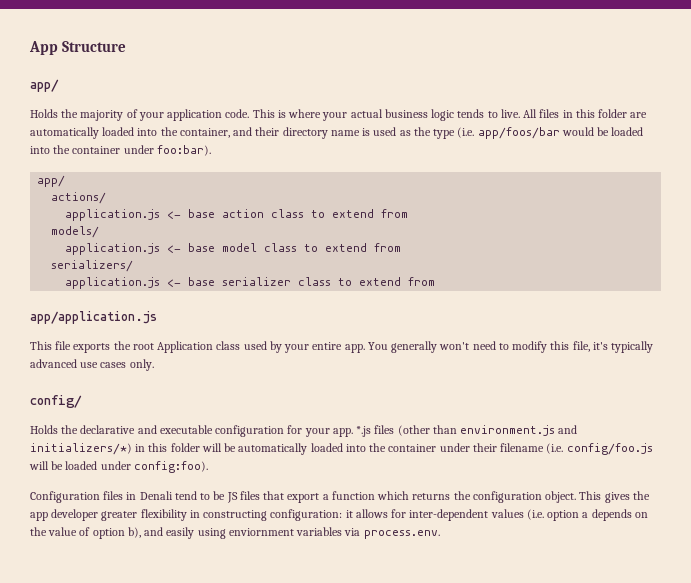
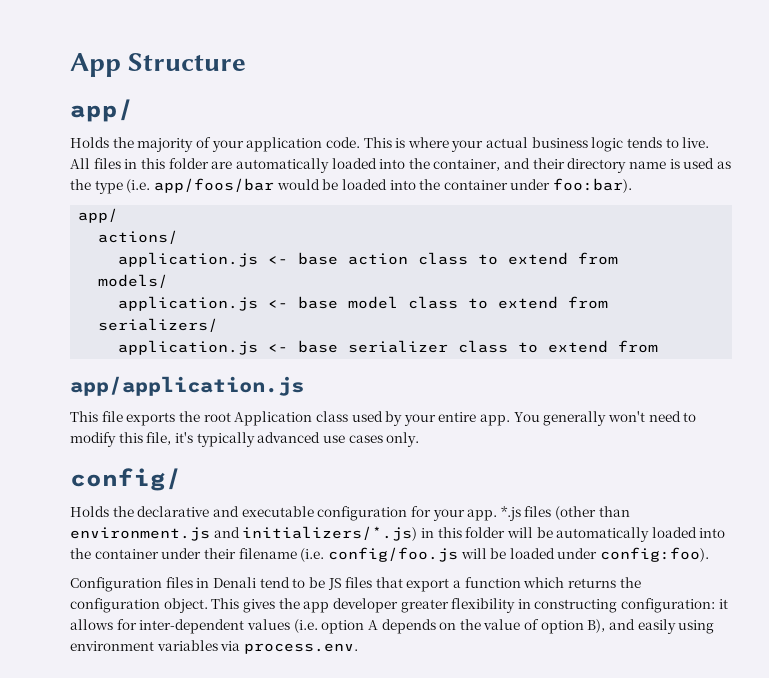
[30,443,132,455] initializers/*) -> [242,526,418,541] initializers/*.js)
[582,512,589,518] a -> [367,620,378,630] A
[127,527,141,538] b), -> [587,619,606,633] B),
[228,528,294,536] enviornment -> [70,641,154,651] environment

